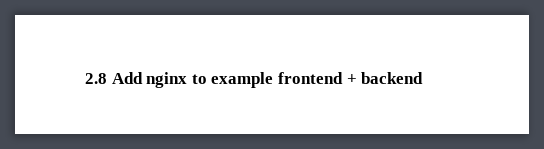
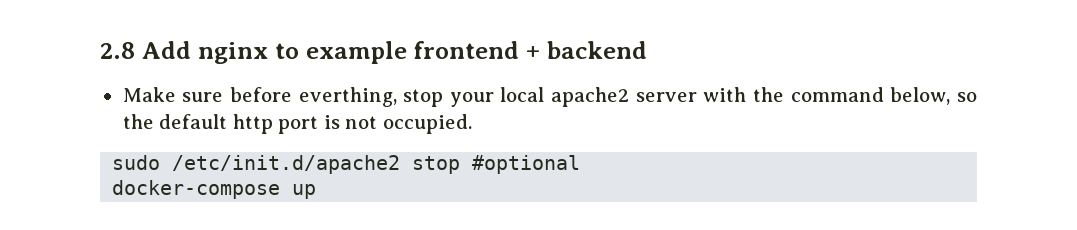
(424, 78) none -> [122,87,977,107] [122,114,472,134] [112,155,581,174] [112,180,317,199] // Make sure before everthing, stop your local apache2 server with the command below, so the default http port is not occupied. // sudo /etc/init.d/apache2 stop #optional // docker-compose up

